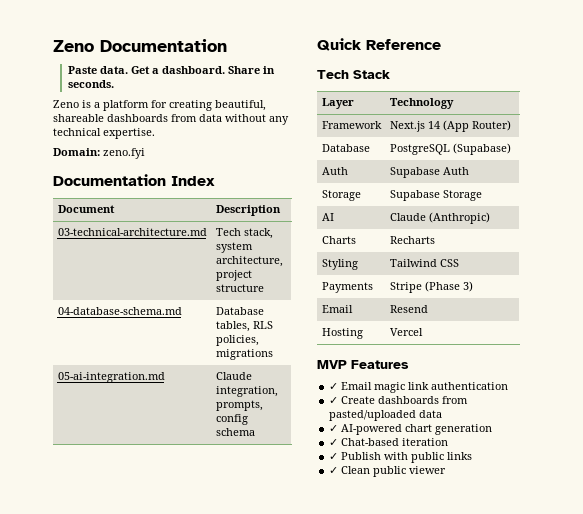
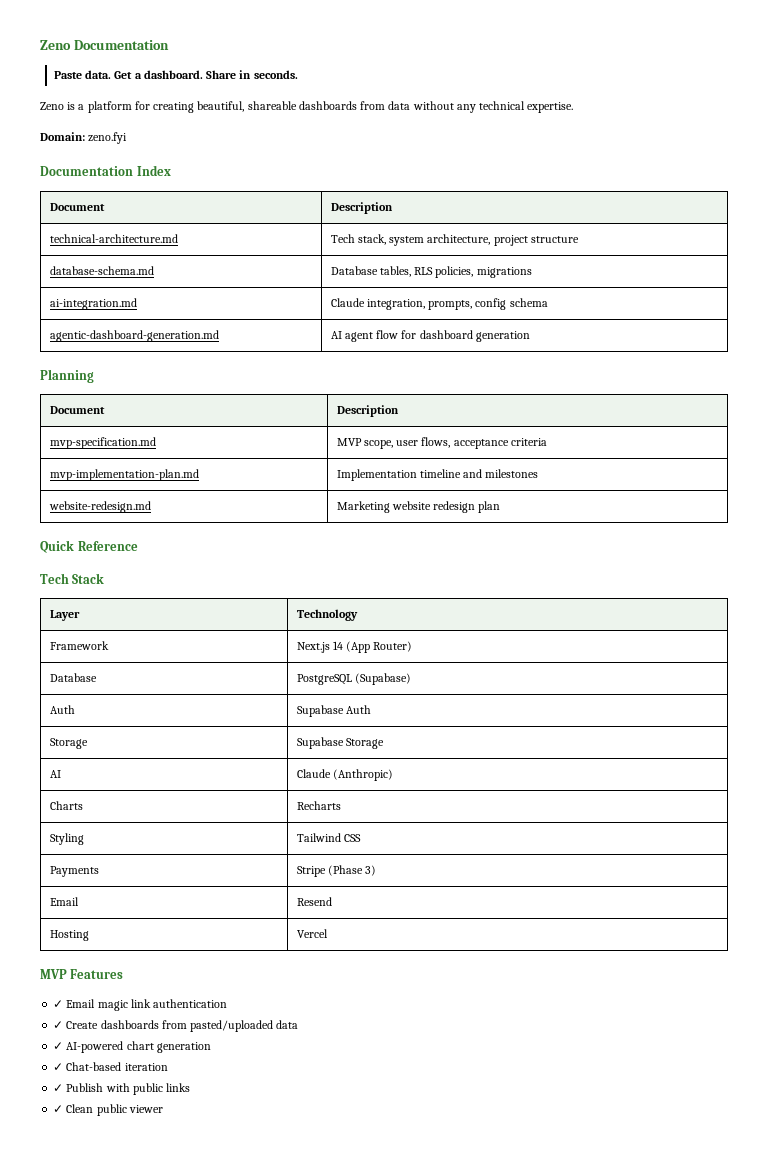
[57,228,207,236] 03-technical-architecture.md -> [49,234,178,243] technical-architecture.md
[57,307,182,315] 04-database-schema.md -> [49,266,154,275] database-schema.md
[57,372,165,383] 05-ai-integration.md -> [49,298,137,310] ai-integration.md
(255, 432) none -> [49,330,219,342] [330,330,530,342] [40,369,94,383] [49,406,105,414] [336,405,399,417] [49,437,156,449] [336,437,547,449] [49,469,199,481] [336,469,539,481] [48,501,151,513] [336,501,501,513] // agentic-dashboard-generation.md | AI agent flow for dashboard generation // Planning // Document | Description // mvp-specification.md | MVP scope, user flows, acceptance criteria // mvp-implementation-plan.md | Implementation timeline and milestones // website-redesign.md | Marketing website redesign plan

